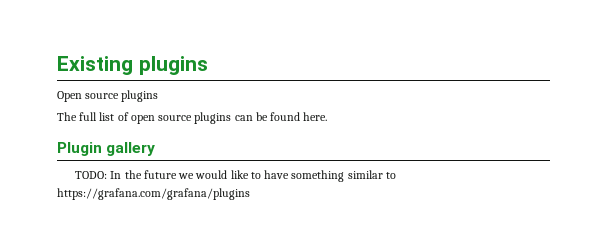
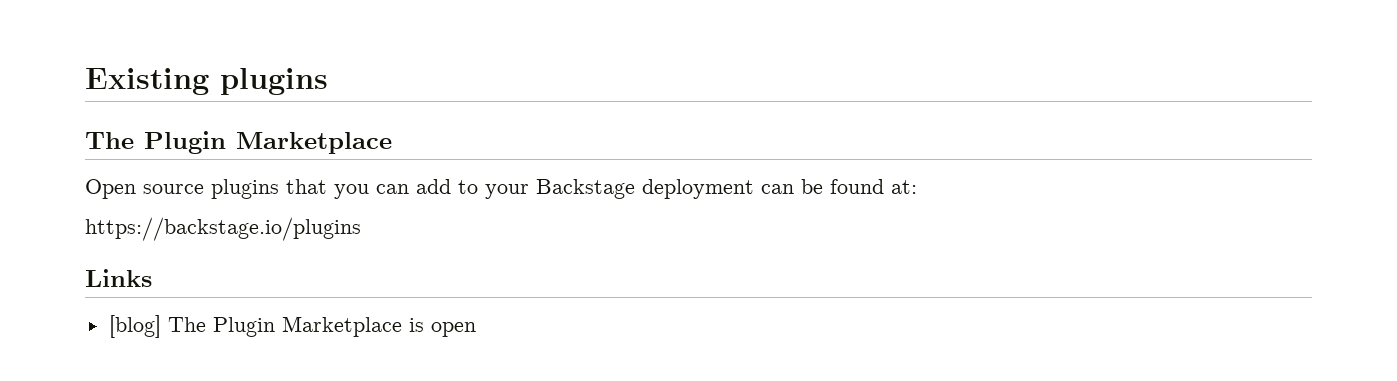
(208, 65) none -> [85,131,392,154] // The Plugin Marketplace
[57,112,328,124] [57,142,156,156] [75,170,396,182] [57,188,250,200] // The full list of open source plugins can be found here. // Plugin gallery // TODO: In the future we would like to have something similar to https://grafana.com/grafana/plugins -> [286,179,917,199] [85,217,361,241] [85,269,152,287] [108,315,476,338] that you can add to your Backstage deployment can be found at: // https://backstage.io/plugins // Links // [blog] The Plugin Marketplace is open

